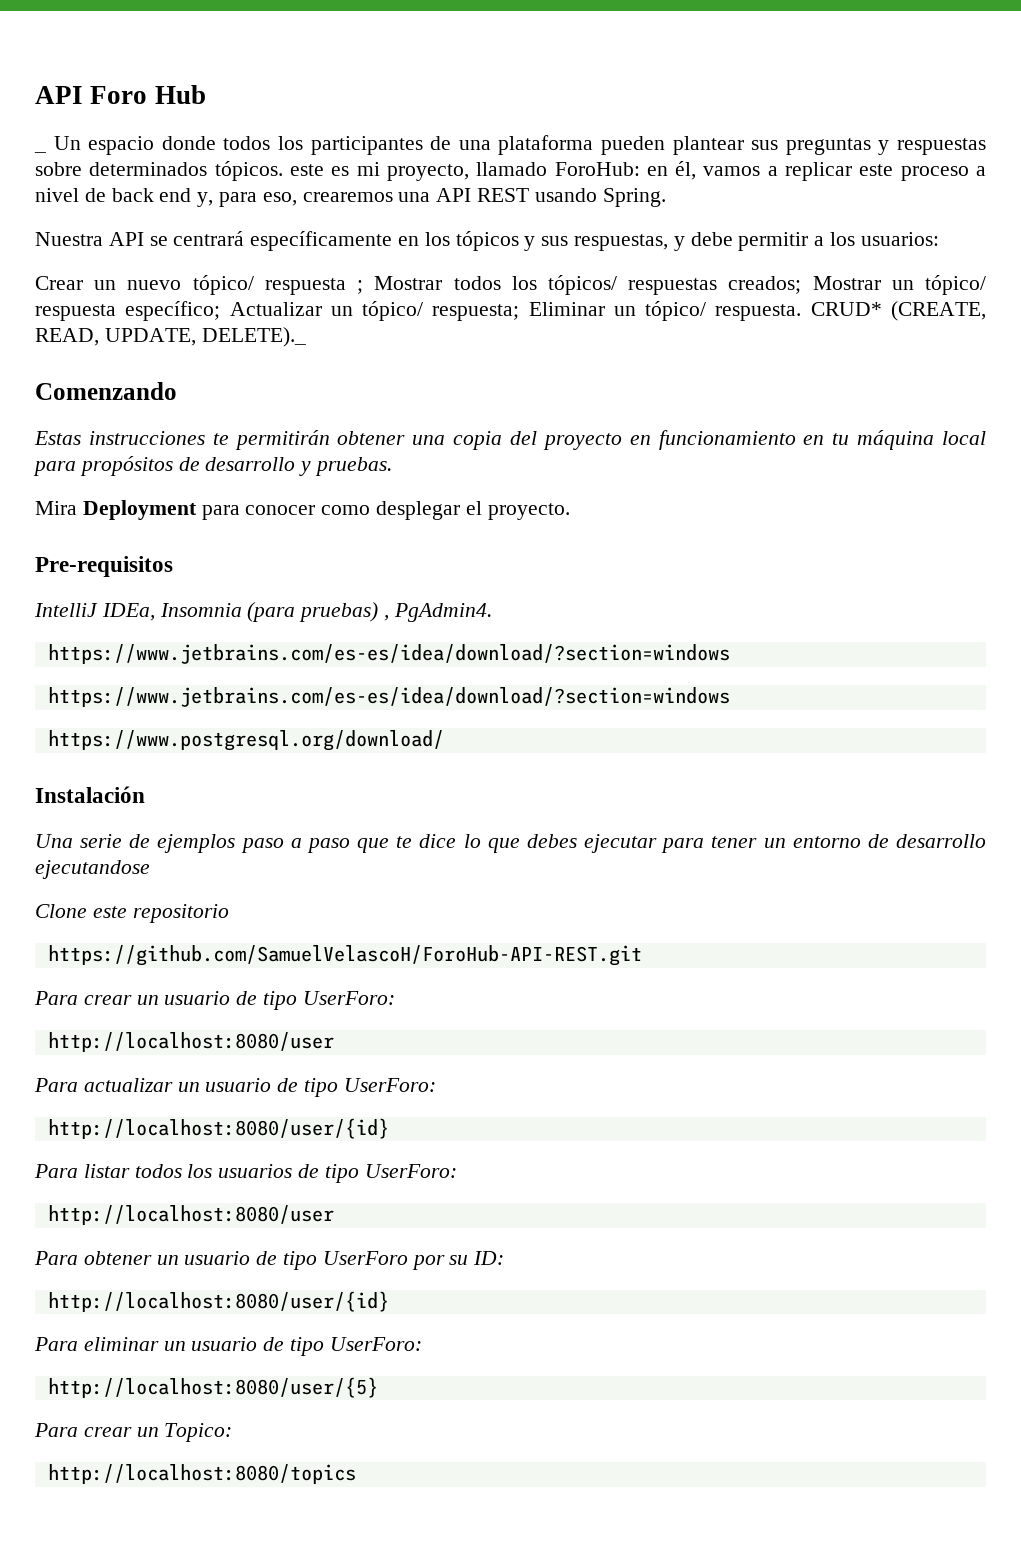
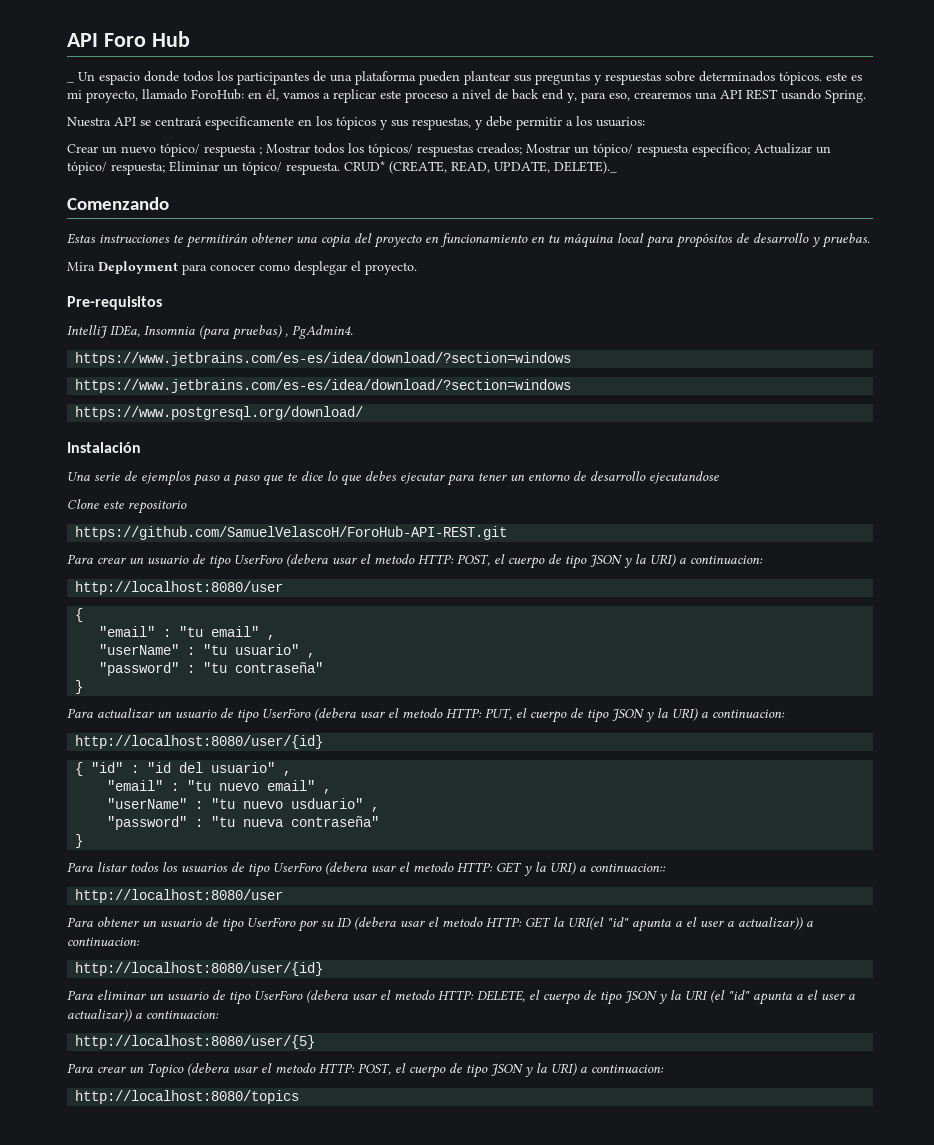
[302,991,395,1005] [47,1032,334,1052] UserForo: // http://localhost:8080/user -> [234,554,763,569] [75,581,284,595] [75,608,84,622] [99,626,276,640] [99,644,316,658] [99,662,324,676] [75,680,84,694] UserForo (debera usar el metodo HTTP: POST, el cuerpo de tipo JSON y la URI) a continuacion: // http://localhost:8080/user // { // "email" : "tu email" , // "userName" : "tu usuario" , // "password" : "tu contraseña" // }
[343,1078,436,1092] [47,1118,389,1139] UserForo: // http://localhost:8080/user/{id} -> [262,708,785,723] [75,735,324,749] [75,762,292,776] [107,780,332,794] [107,798,380,812] [107,816,380,830] [75,834,84,848] UserForo (debera usar el metodo HTTP: PUT, el cuerpo de tipo JSON y la URI) a continuacion: // http://localhost:8080/user/{id} // { "id" : "id del usuario" , // "email" : "tu nuevo email" , // "userName" : "tu nuevo usduario" , // "password" : "tu nueva contraseña" // }
[364,1164,457,1178] UserForo: -> [273,862,666,876] UserForo (debera usar el metodo HTTP: GET y la URI) a continuacion::
[473,1251,505,1265] ID: -> [337,917,813,932] [67,937,140,946] ID (debera usar el metodo HTTP: GET la URI(el "id" apunta a el user a actualizar)) a continuacion:
[329,1337,422,1351] [47,1377,378,1398] [34,1423,233,1442] UserForo: // http://localhost:8080/user/{5} // Para crear un Topico: -> [254,990,855,1005] [67,1009,219,1022] [75,1035,316,1049] [67,1063,664,1078] UserForo (debera usar el metodo HTTP: DELETE, el cuerpo de tipo JSON y la URI (el "id" apunta a el user a actualizar)) a continuacion: // http://localhost:8080/user/{5} // Para crear un Topico (debera usar el metodo HTTP: POST, el cuerpo de tipo JSON y la URI) a continuacion:

